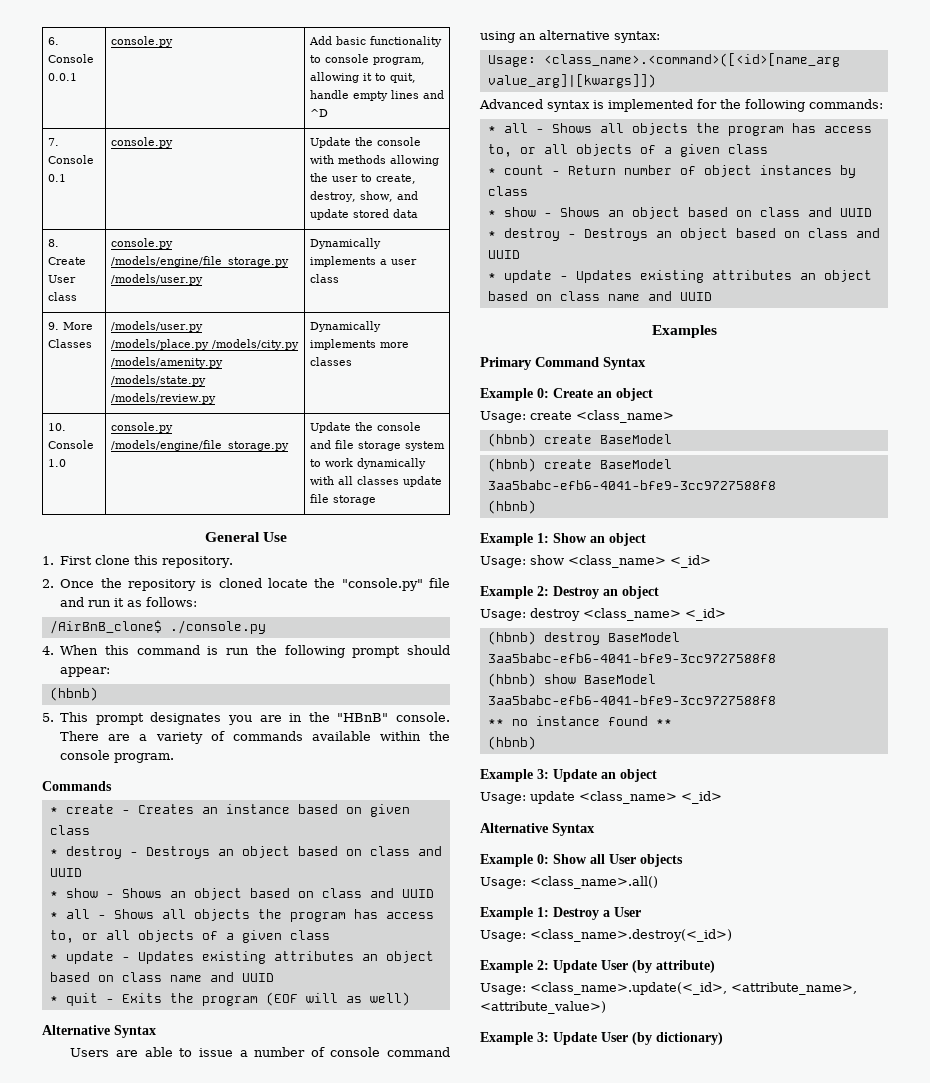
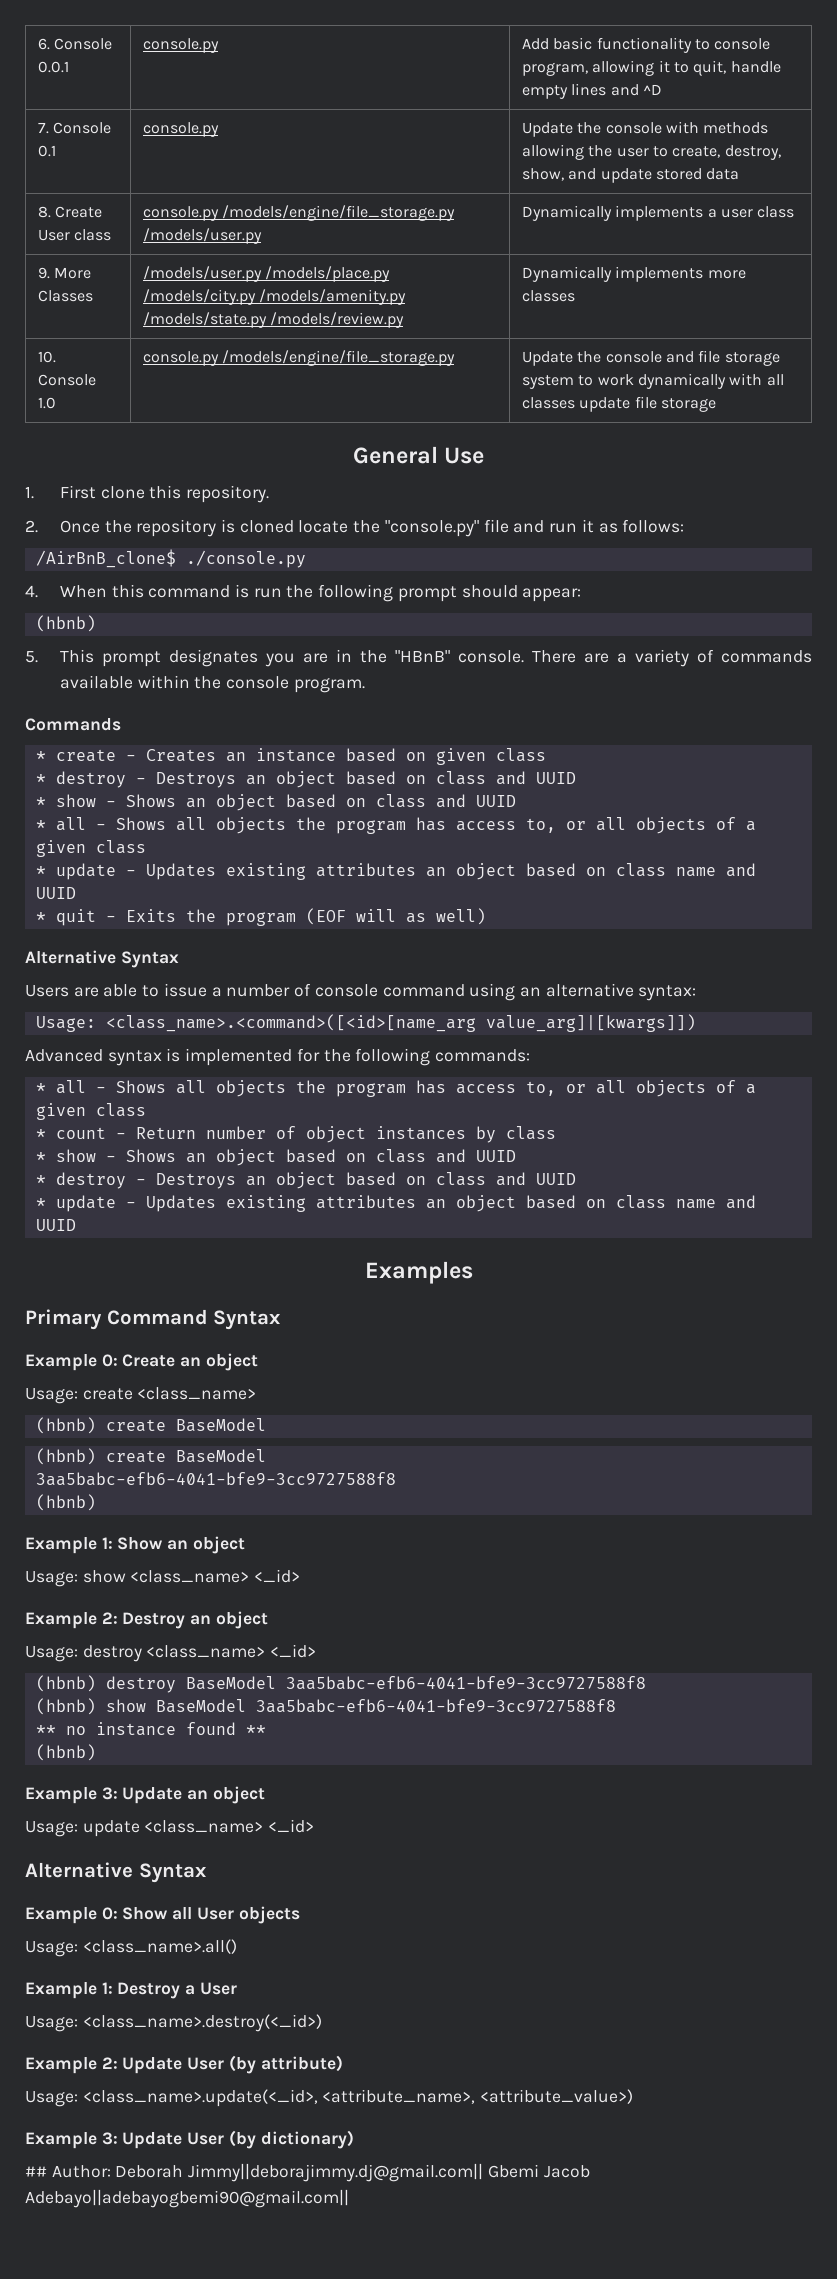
(723, 1038) none -> [25,2163,590,2182] [25,2189,349,2208] // ## Author: Deborah Jimmy||deborajimmy.dj@gmail.com|| Gbemi Jacob Adebayo||adebayogbemi90@gmail.com||

